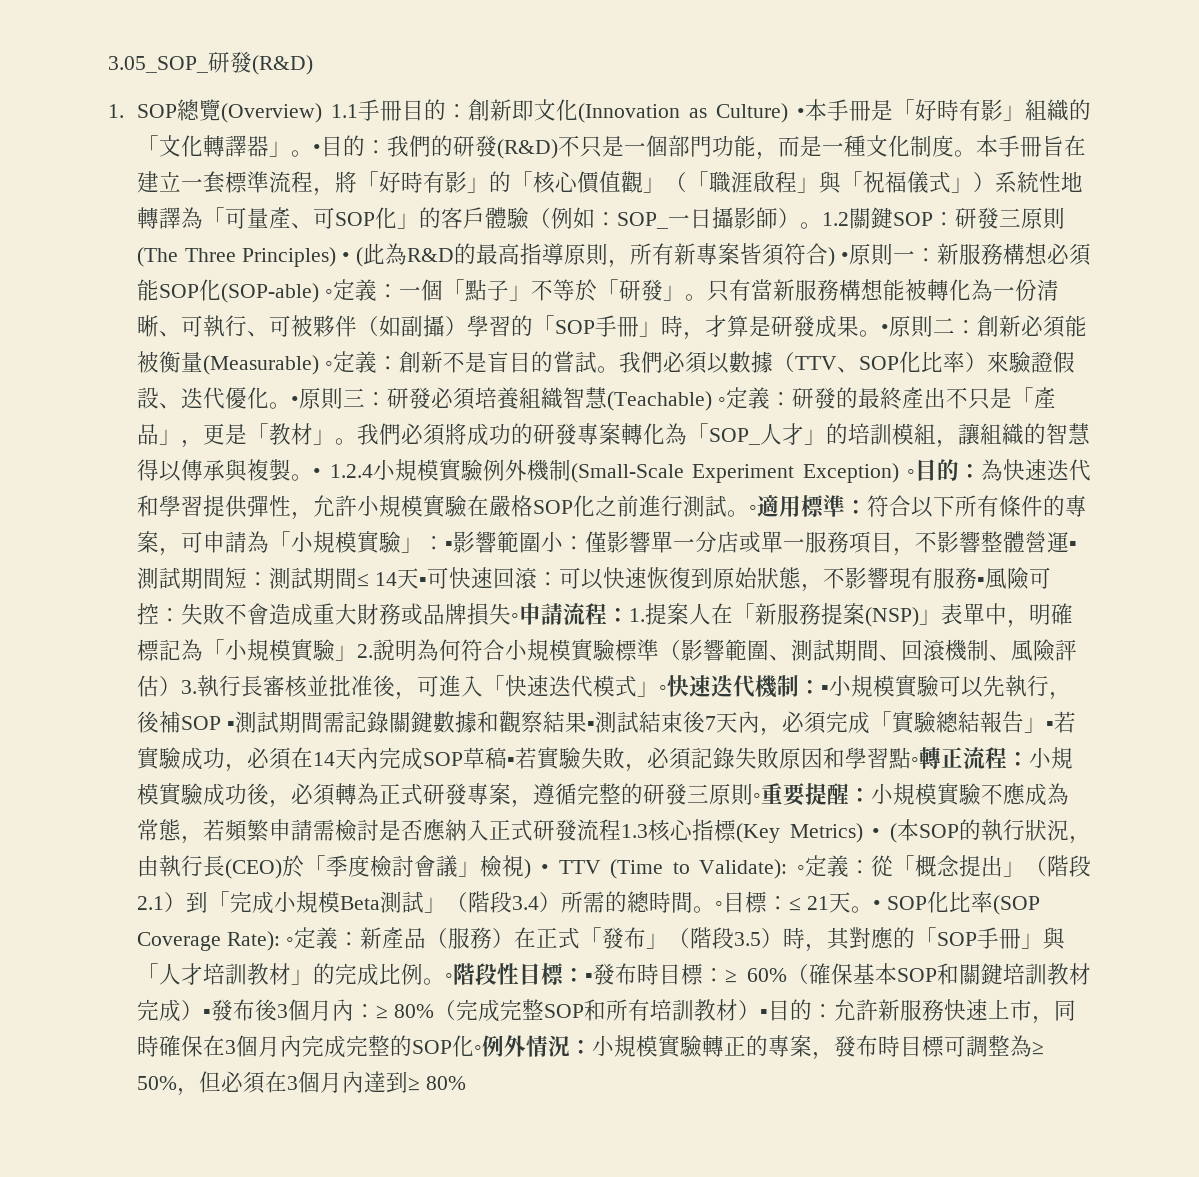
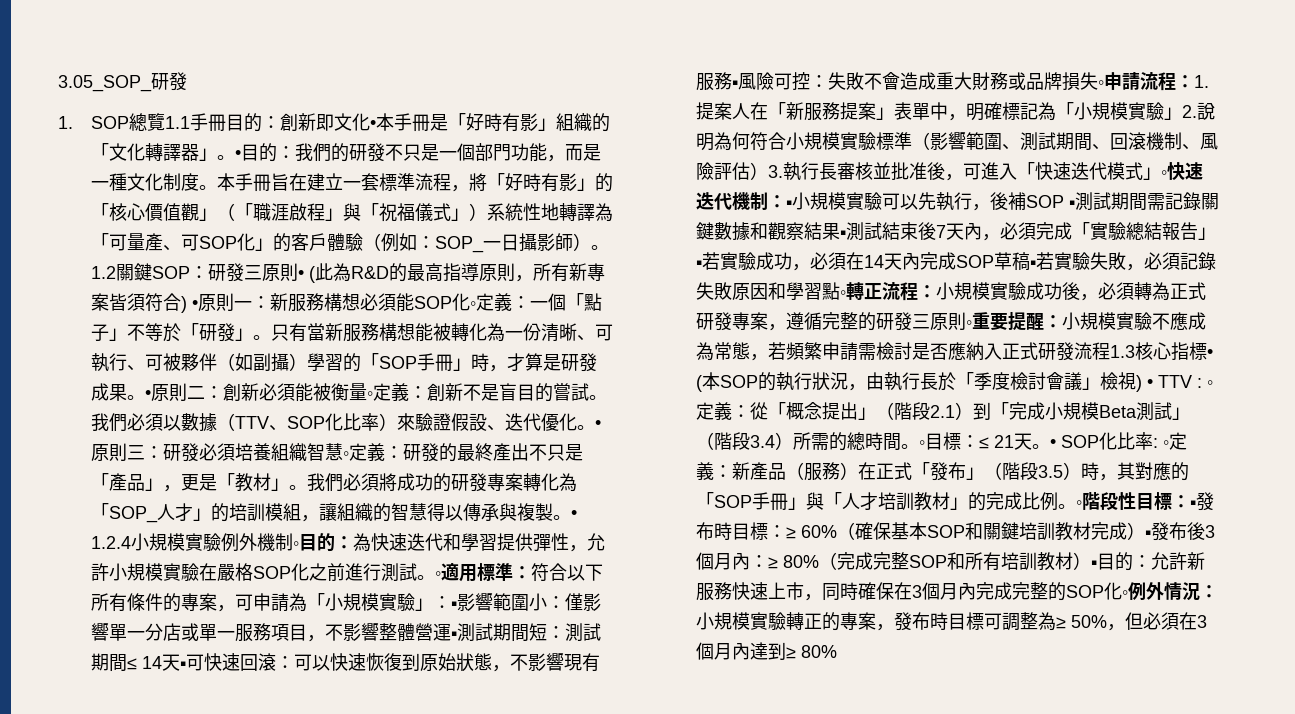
[252,55,313,75] (R&D) -> (187, 81) none
[221,103,323,123] (Overview) -> (165, 122) none
[578,103,789,123] (Innovation as Culture) -> (370, 122) none
[497,139,559,159] (R&D) -> (385, 152) none
[137,247,336,267] (The Three Principles) -> (298, 272) none
[221,283,320,303] (SOP-able) -> (470, 302) none
[203,355,320,375] (Measurable) -> (367, 392) none
[607,391,713,411] (Teachable) -> (343, 452) none
[570,463,899,483] (Small-Scale Experiment Exception) -> (293, 542) none
[865,607,920,627] (NSP) -> (876, 111) none
[736,823,863,843] (Key Metrics) -> (1207, 351) none
[225,859,283,879] (CEO) -> (938, 381) none
[610,859,788,879] (Time to Validate): -> [1196,378,1202,388] :
[993,895,1041,915] [137,931,281,951] (SOP Coverage Rate): -> [1152,438,1158,448] :

